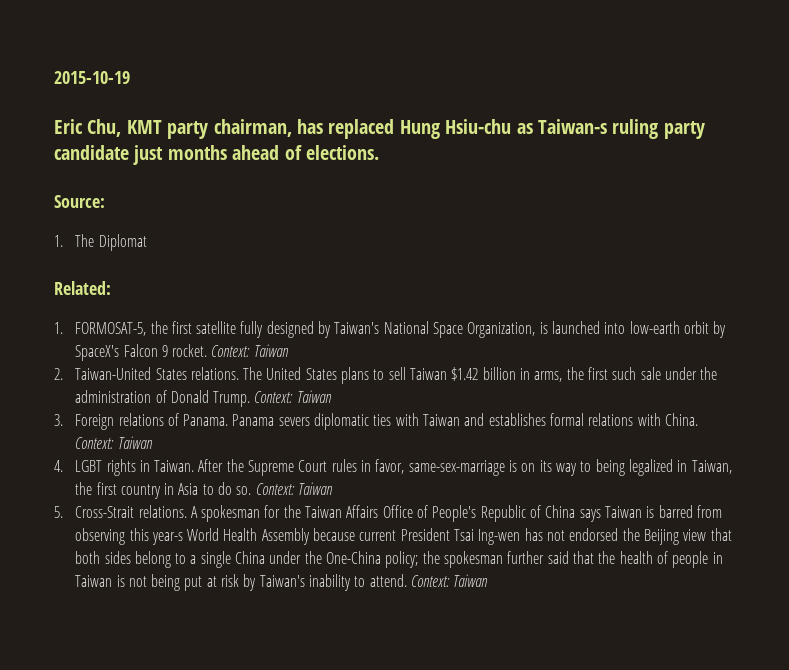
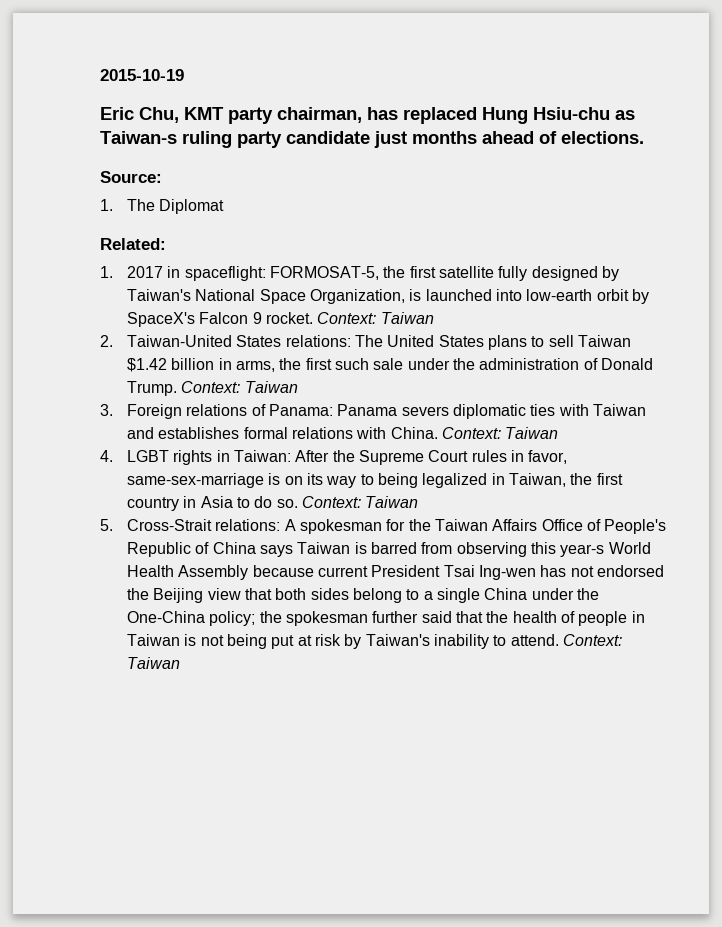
(63, 328) none -> [126,266,266,281] 2017 in spaceflight:
[190,367,239,380] relations. -> [285,335,351,347] relations:
[183,414,229,426] Panama. -> [268,404,333,416] Panama:
[154,460,195,472] Taiwan. -> [233,450,291,462] Taiwan:
[138,505,187,518] relations. -> [215,519,281,531] relations:

